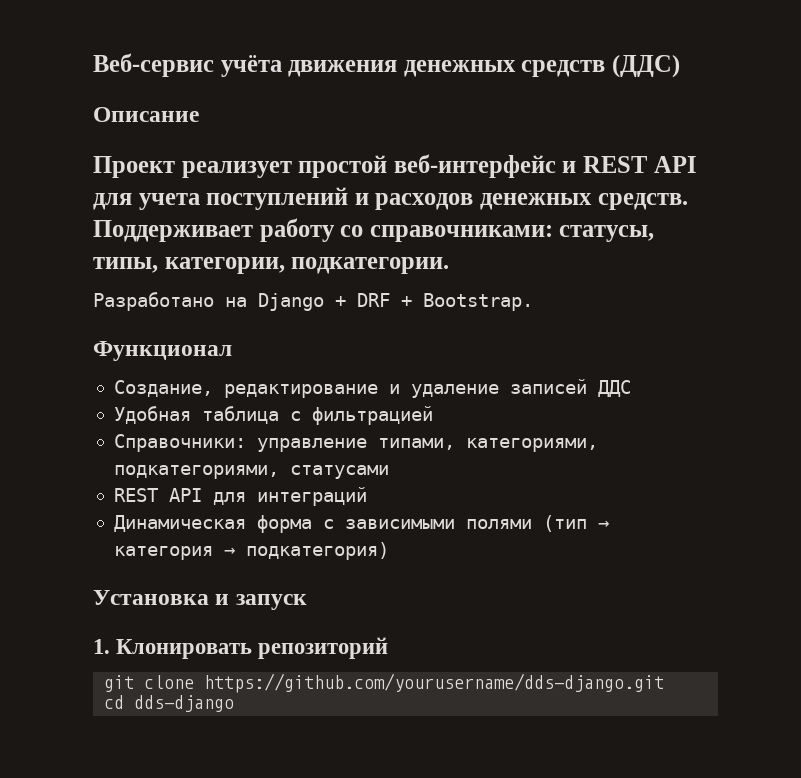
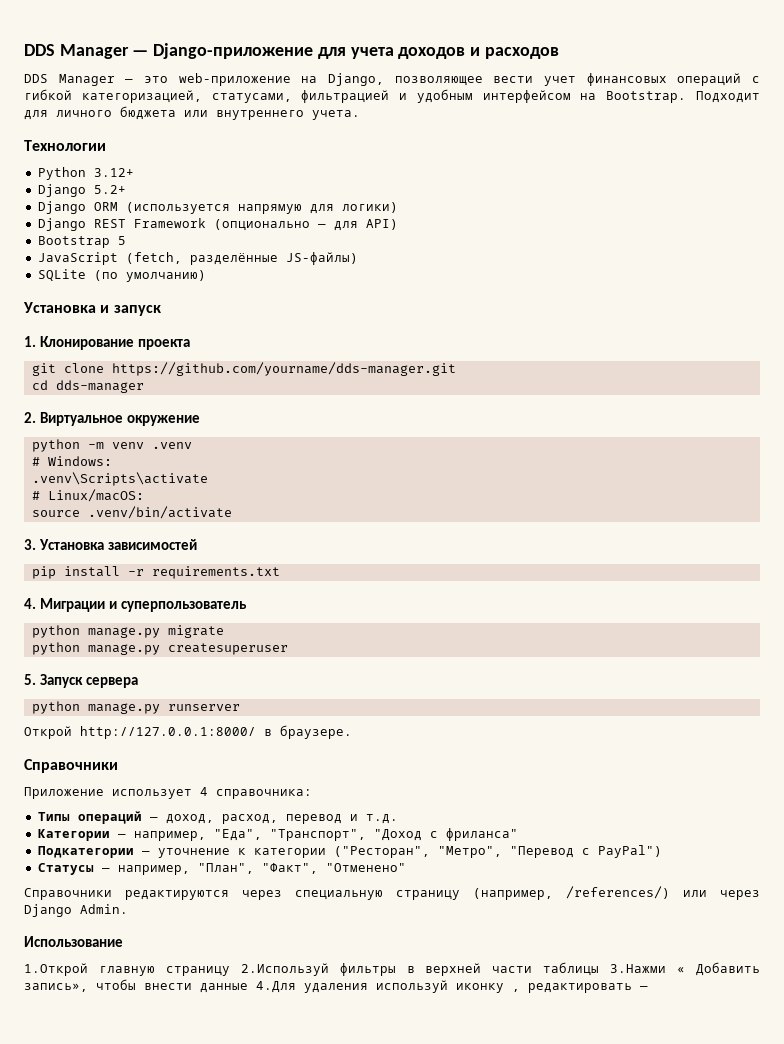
[93,53,681,78] [93,107,199,122] [93,154,697,178] Веб-сервис учёта движения денежных средств (ДДС) // Описание // Проект реализует простой веб-интерфейс и REST API -> [24,43,314,59] DDS Manager — Django-приложение
[206,187,349,210] поступлений -> [398,47,466,59] доходов
[480,193,688,210] [93,218,655,242] [93,257,450,274] [93,292,533,311] [93,341,232,361] [113,379,631,398] [113,406,433,425] [113,434,598,452] [113,465,389,479] [113,487,367,506] [113,515,609,533] [113,542,389,560] денежных средств. Поддерживает работу со справочниками: статусы, типы, категории, подкатегории. // Разработано на Django + DRF + Bootstrap. // Функционал // Создание, редактирование и удаление записей ДДС // Удобная таблица с фильтрацией // Справочники: управление типами, категориями, подкатегориями, статусами // REST API для интеграций // Динамическая форма с зависимыми полями (тип → категория → подкатегория) -> [24,73,760,86] [24,89,761,103] [24,106,360,120] [24,140,106,151] [37,167,134,180] [37,184,126,197] [37,201,398,214] [37,218,398,231] [37,236,126,248] [37,252,358,265] [37,269,206,282] // DDS Manager — это web-приложение на Django, позволяющее вести учет финансовых операций с гибкой категоризацией, статусами, фильтрацией и удобным интерфейсом на Bootstrap. Подходит для личного бюджета или внутреннего учета. // Технологии // Python 3.12+ // Django 5.2+ // Django ORM (используется напрямую для логики) // Django REST Framework (опционально — для API) // Bootstrap 5 // JavaScript (fetch, разделённые JS-файлы) // SQLite (по умолчанию)
[116,637,389,659] Клонировать репозиторий -> [40,336,191,350] Клонирование проекта
[204,673,665,693] https://github.com/yourusername/dds-django.git -> [111,362,456,376] https://github.com/yourname/dds-manager.git
[134,695,235,712] dds-django -> [55,380,144,393] [24,412,201,426] [31,439,192,452] [31,456,112,466] [31,472,208,486] [31,489,144,502] [31,506,232,519] [24,539,198,550] [31,566,280,579] [24,598,248,612] [31,625,224,638] [31,642,288,655] [24,674,139,688] [31,701,240,714] [24,725,352,739] [24,759,118,773] [24,787,312,799] [37,811,398,824] [37,828,518,841] [37,845,662,858] [37,863,406,875] [24,886,760,900] [24,904,128,917] [24,936,123,947] [24,962,760,976] [24,979,648,993] dds-manager // 2. Виртуальное окружение // python -m venv .venv // # Windows: // .venv\Scripts\activate // # Linux/macOS: // source .venv/bin/activate // 3. Установка зависимостей // pip install -r requirements.txt // 4. Миграции и суперпользователь // python manage.py migrate // python manage.py createsuperuser // 5. Запуск сервера // python manage.py runserver // Открой http://127.0.0.1:8000/ в браузере. // Справочники // Приложение использует 4 справочника: // Типы операций — доход, расход, перевод и т.д. // Категории — например, "Еда", "Транспорт", "Доход с фриланса" // Подкатегории — уточнение к категории ("Ресторан", "Метро", "Перевод с PayPal") // Статусы — например, "План", "Факт", "Отменено" // Справочники редактируются через специальную страницу (например, /references/) или через Django Admin. // Использование // 1.Открой главную страницу 2.Используй фильтры в верхней части таблицы 3.Нажми « Добавить запись», чтобы внести данные 4.Для удаления используй иконку , редактировать —

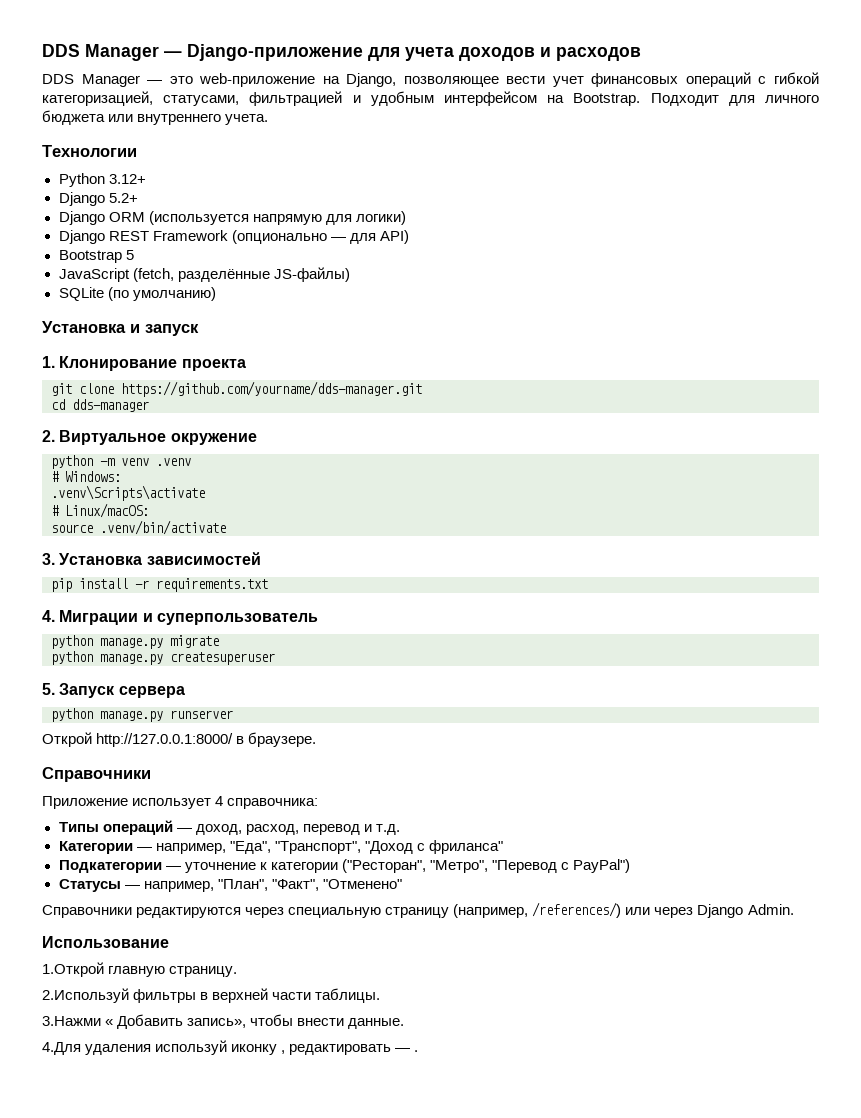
[165,966,230,976] страницу -> [169,966,238,977] страницу. //
[543,962,600,976] таблицы -> [315,988,381,1003] таблицы. //
[200,983,248,993] данные -> [348,1018,405,1029] данные. //
(648, 988) none -> [414,1050,419,1052] .

